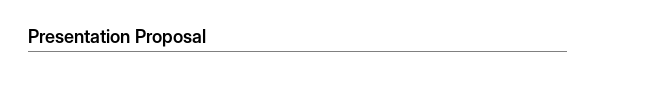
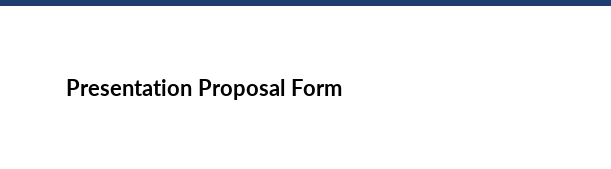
(206, 38) none -> [290,79,342,96] Form

